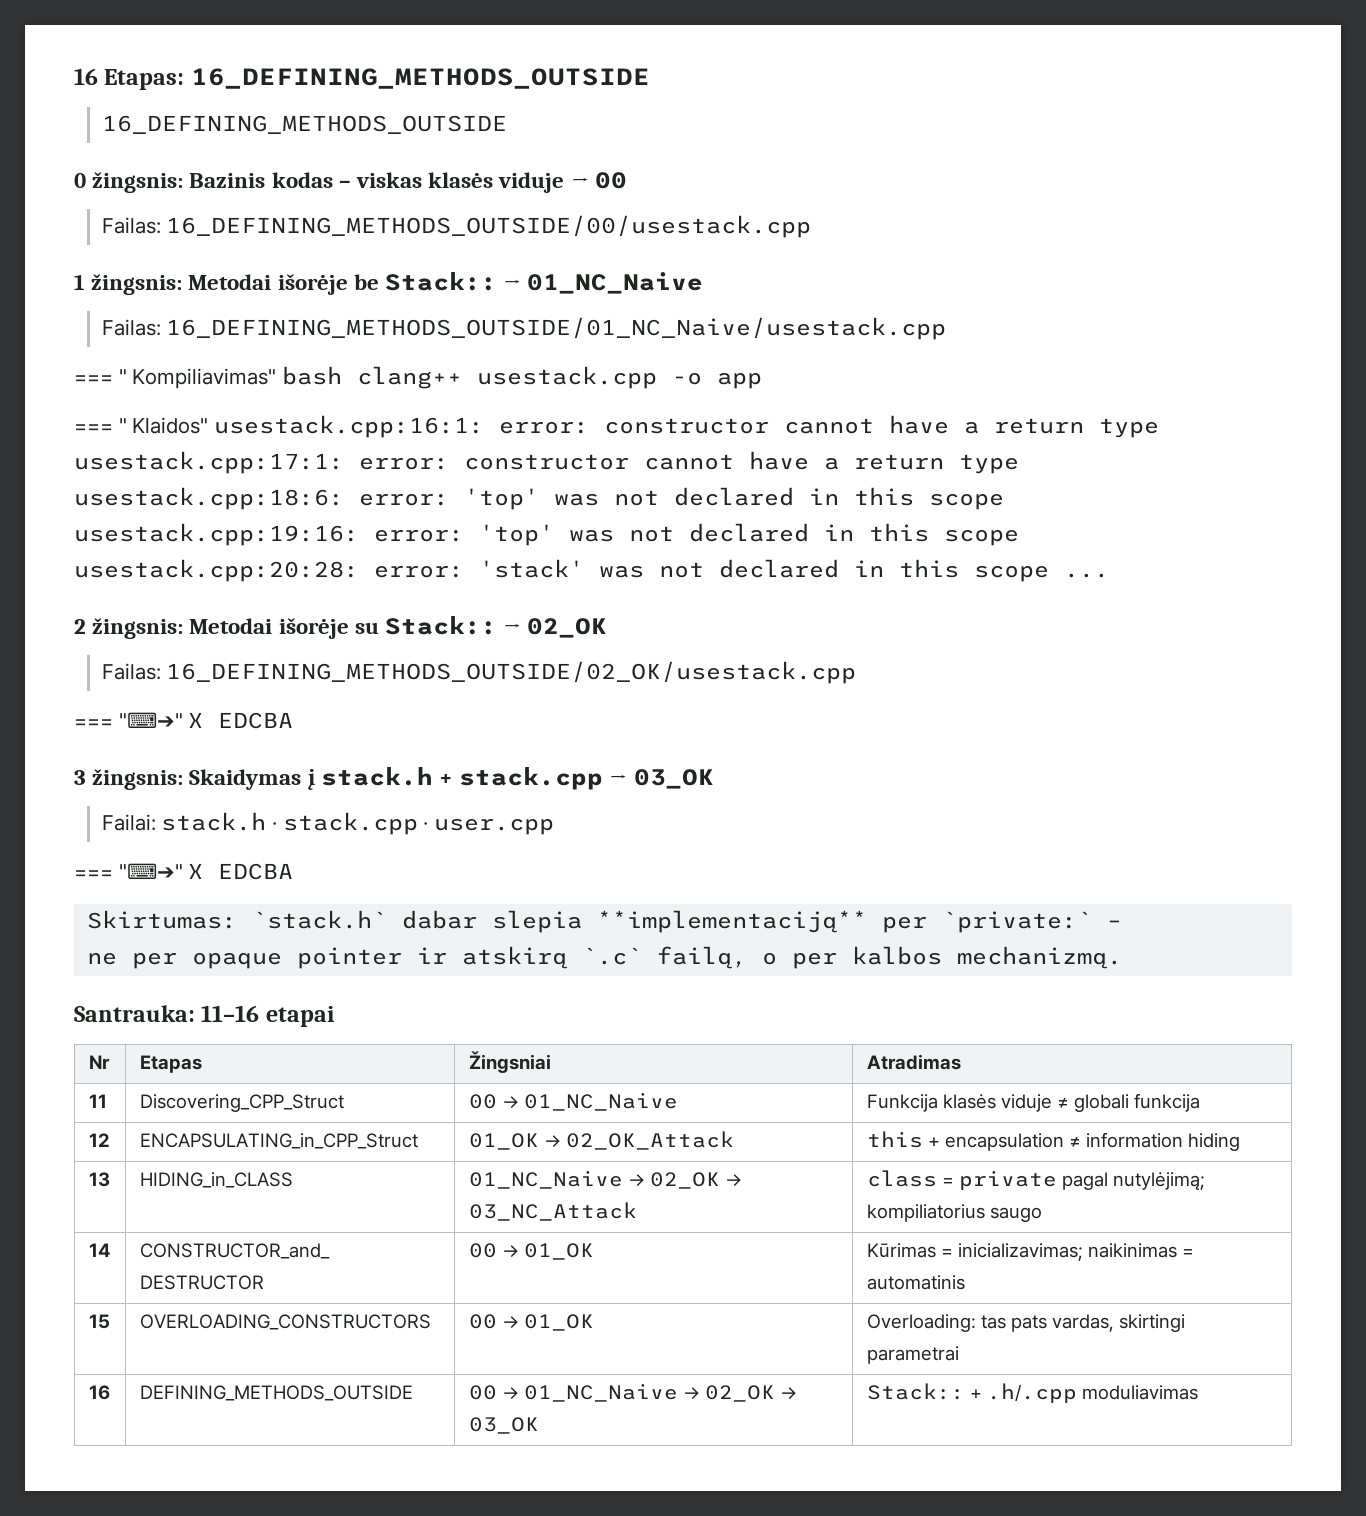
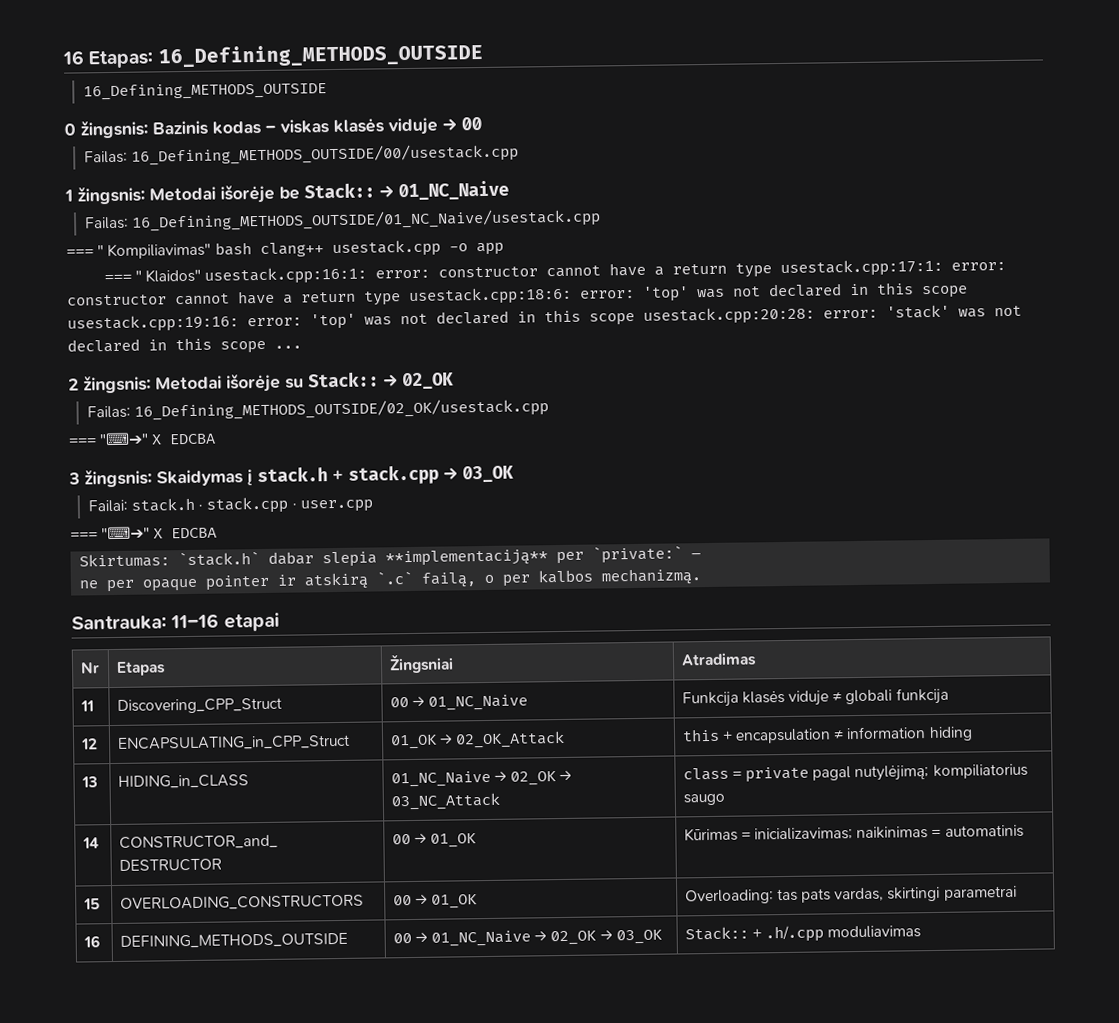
[190,68,650,89] [101,115,507,134] 16_DEFINING_METHODS_OUTSIDE // 16_DEFINING_METHODS_OUTSIDE -> [157,42,483,68] [82,82,327,101] 16_Defining_METHODS_OUTSIDE // 16_Defining_METHODS_OUTSIDE
[166,215,812,238] 16_DEFINING_METHODS_OUTSIDE/00/usestack.cpp -> [131,143,520,166] 16_Defining_METHODS_OUTSIDE/00/usestack.cpp
[166,317,947,340] 16_DEFINING_METHODS_OUTSIDE/01_NC_Naive/usestack.cpp -> [131,208,602,232] 16_Defining_METHODS_OUTSIDE/01_NC_Naive/usestack.cpp
[166,661,857,684] 16_DEFINING_METHODS_OUTSIDE/02_OK/usestack.cpp -> [134,398,550,421] 16_Defining_METHODS_OUTSIDE/02_OK/usestack.cpp

